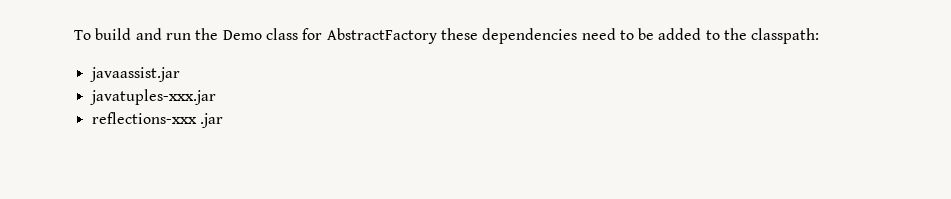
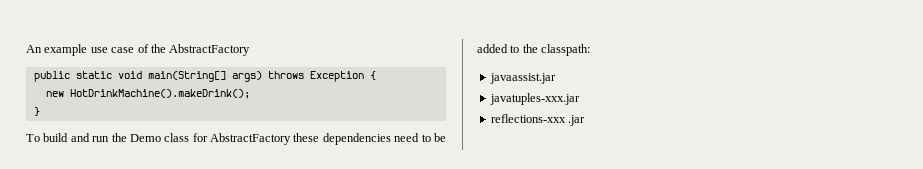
(74, 35) none -> [26,44,251,56] [33,71,376,82] [45,89,250,99] [33,107,40,116] An example use case of the AbstractFactory // public static void main(String[] args) throws Exception { // new HotDrinkMachine().makeDrink(); // } //

